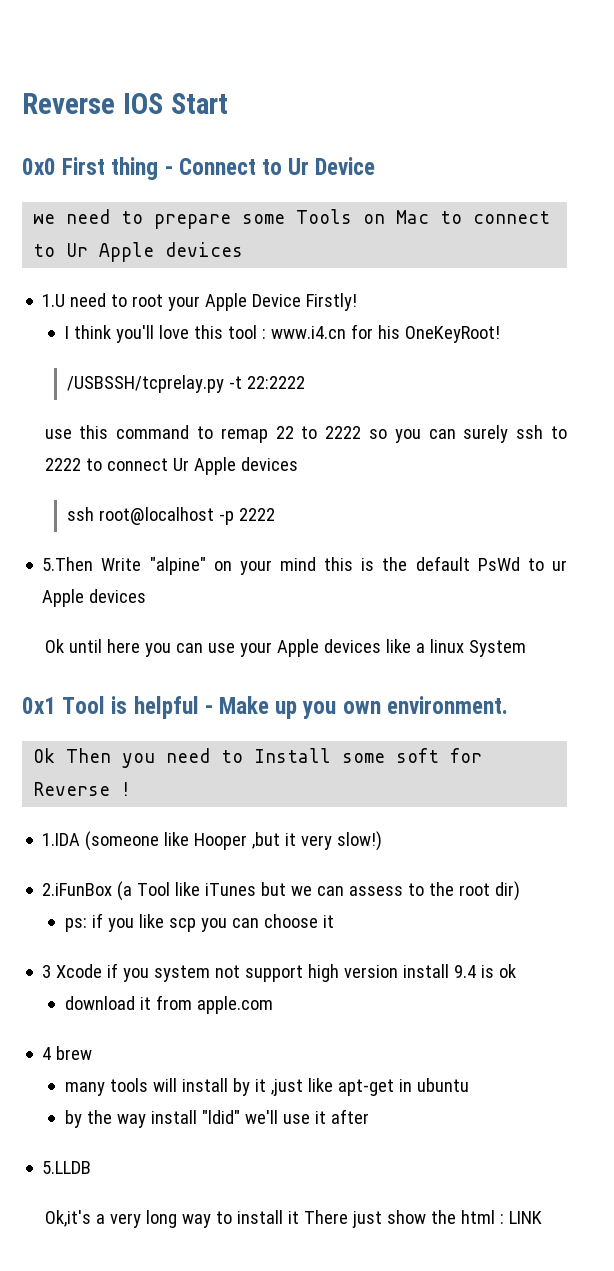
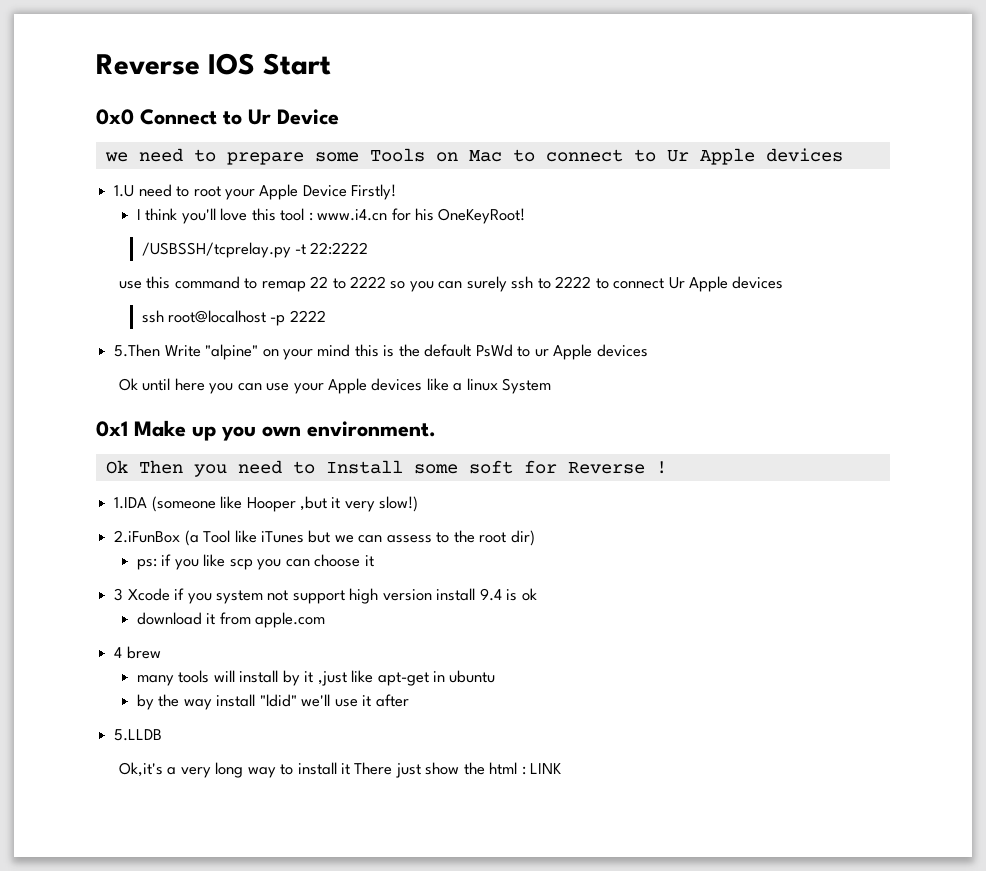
[62,157,173,180] First thing - -> (134, 117) none
[62,696,213,719] Tool is helpful - -> (128, 429) none

